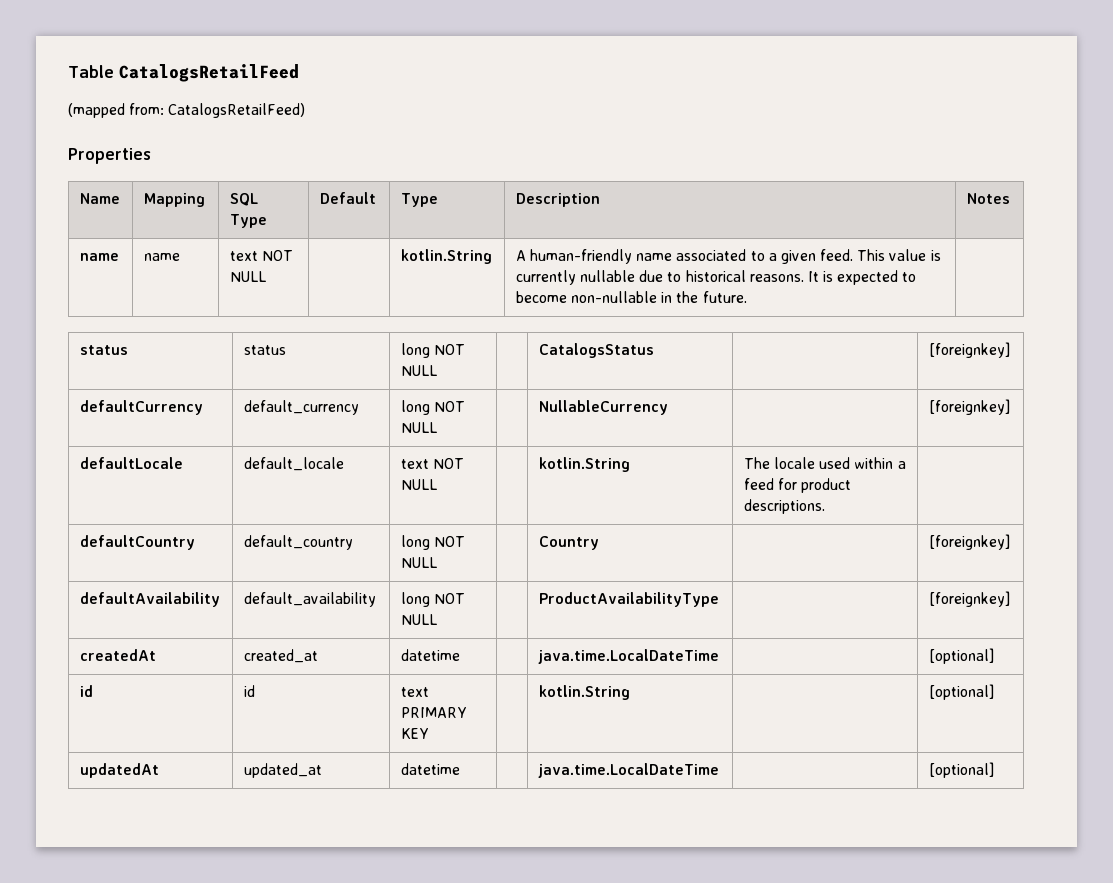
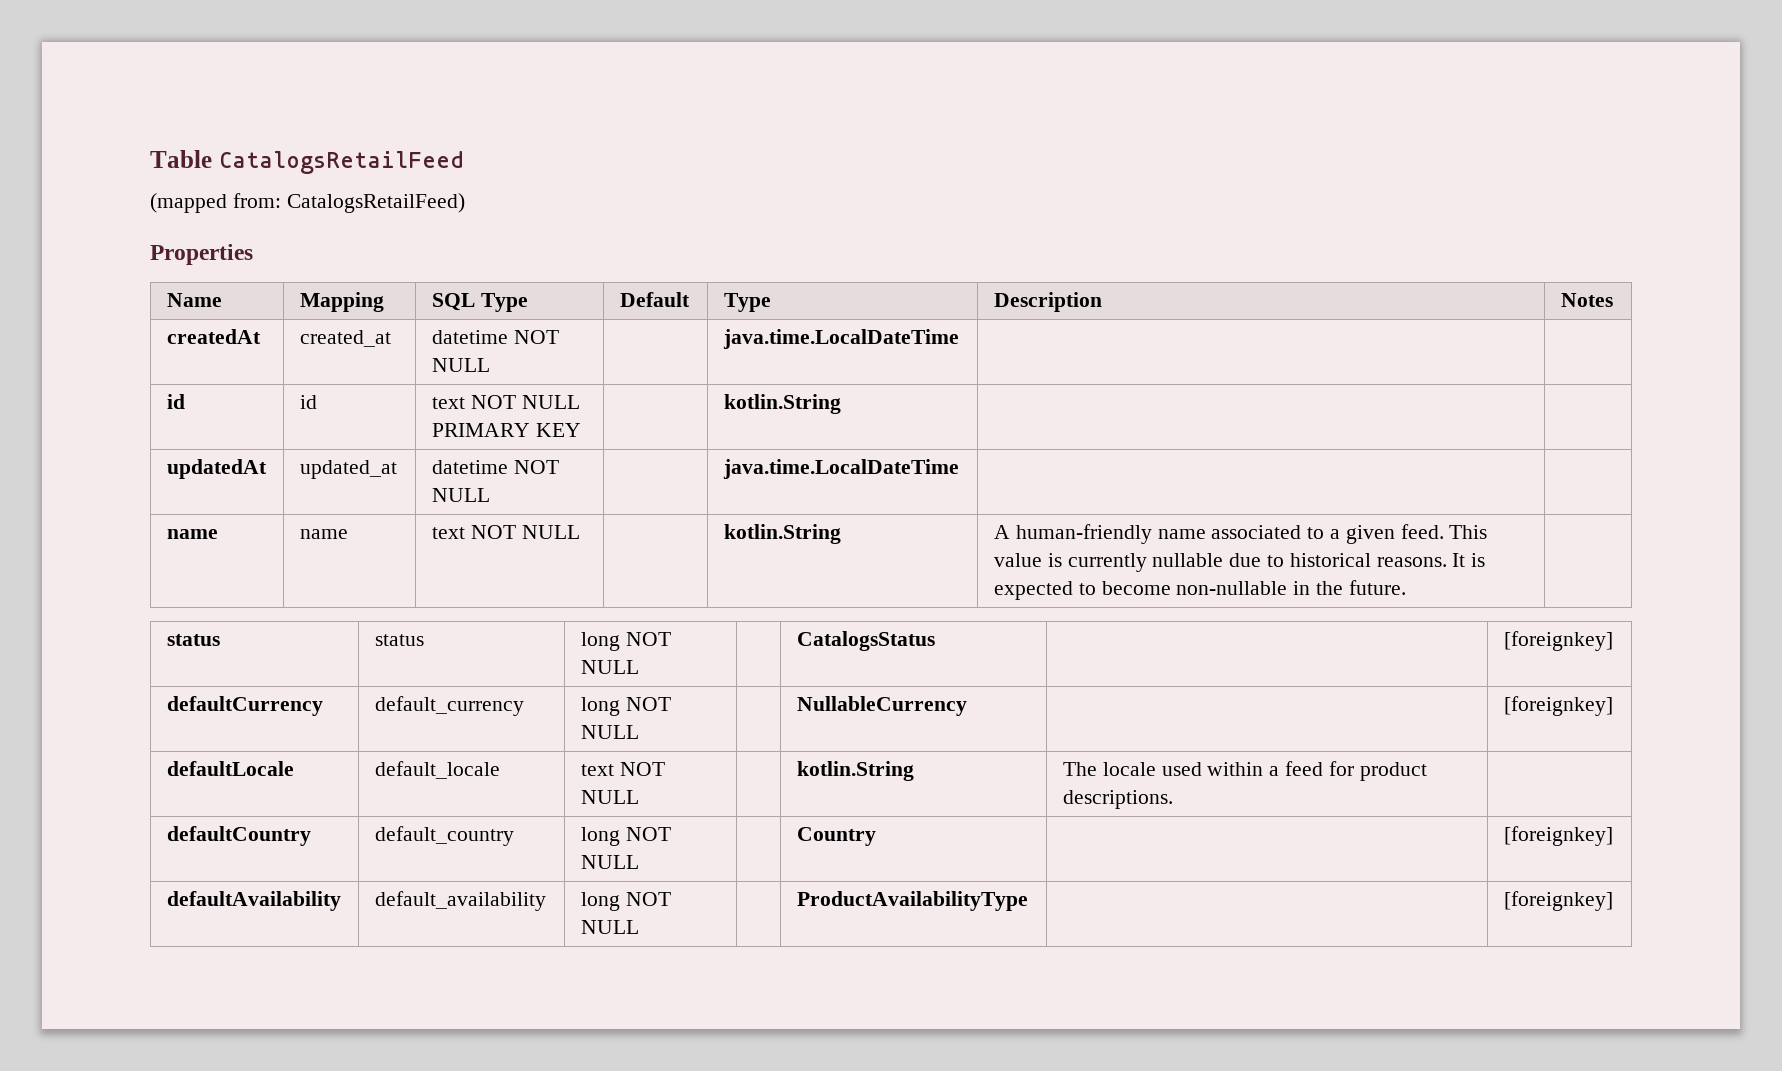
(1010, 198) none -> [166,329,261,344] [299,330,391,347] [431,330,559,344] [431,358,490,372] [722,329,959,349] [166,394,185,409] [299,395,317,409] [431,395,580,409] [431,423,581,437] [723,394,841,414] [166,459,267,479] [299,460,397,479] [431,460,559,474] [431,488,490,502] [722,459,959,479] // createdAt | created_at | datetime NOT NULL | | java.time.LocalDateTime | | // id | id | text NOT NULL PRIMARY KEY | | kotlin.String | | // updatedAt | updated_at | datetime NOT NULL | | java.time.LocalDateTime | |
[79,649,156,661] [243,649,318,663] [400,649,460,661] [537,649,719,664] [928,648,994,664] [79,685,93,697] [243,685,255,697] [400,687,429,697] [400,707,467,718] [400,728,429,739] [538,685,630,700] [928,684,994,700] [79,763,159,778] [243,763,322,778] [400,763,460,775] [537,763,719,778] [928,762,994,778] // createdAt | created_at | datetime | | java.time.LocalDateTime | | [optional] // id | id | text PRIMARY KEY | | kotlin.String | | [optional] // updatedAt | updated_at | datetime | | java.time.LocalDateTime | | [optional] -> (1613, 901) none

